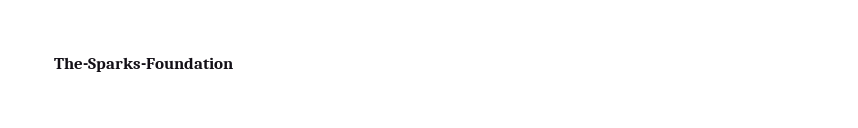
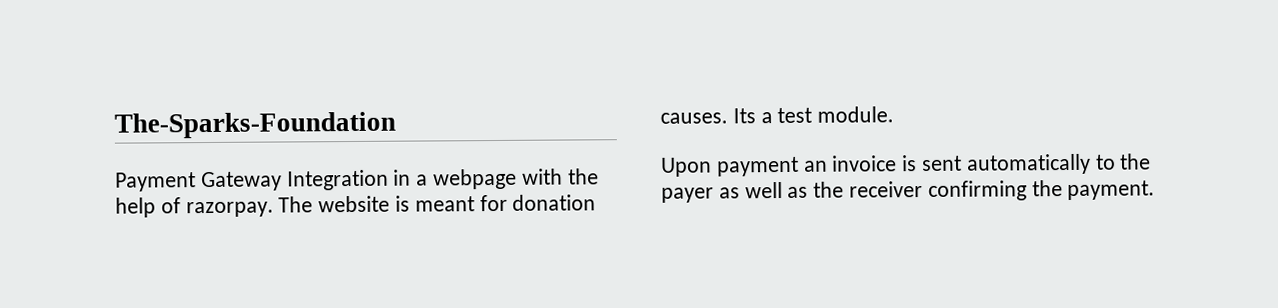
(233, 64) none -> [115,168,599,192] [115,194,597,218] [660,106,895,124] [661,153,1152,177] [661,180,1156,203] // Payment Gateway Integration in a webpage with the help of razorpay. The website is meant for donation causes. Its a test module. // Upon payment an invoice is sent automatically to the payer as well as the receiver confirming the payment.

